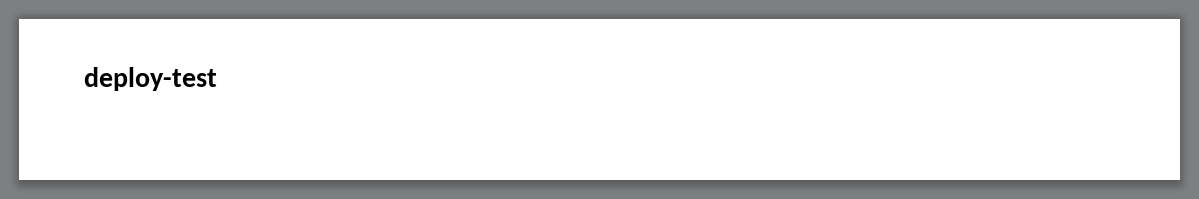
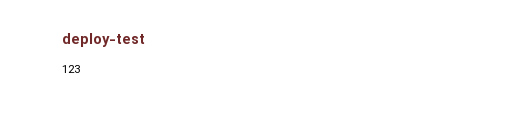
(217, 79) none -> [62,65,80,73] // 123

